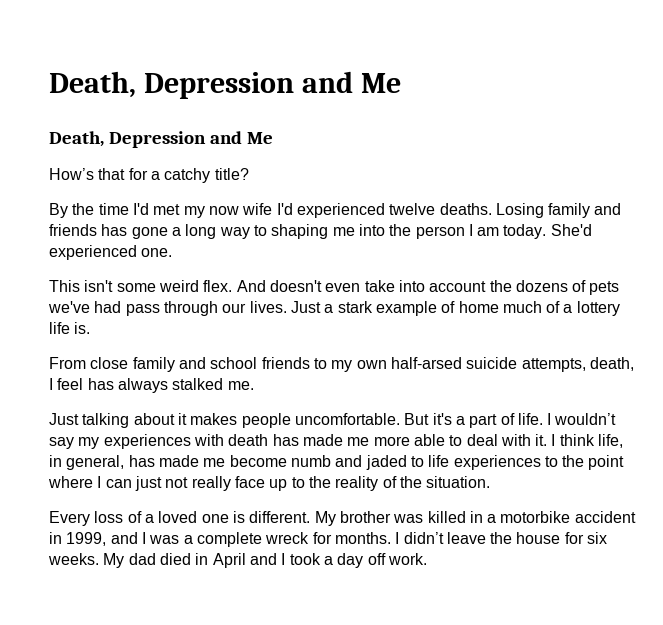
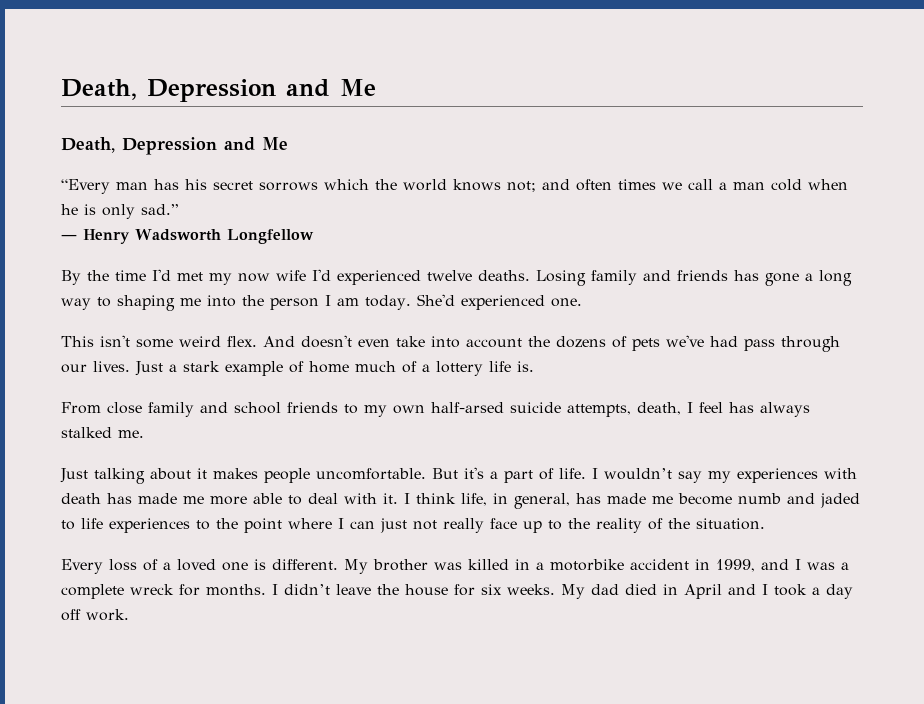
[49,168,249,183] How’s that for a catchy title? -> [61,179,848,194] [61,204,178,219] [61,229,314,244] “Every man has his secret sorrows which the world knows not; and often times we call a man cold when he is only sad.” // ― Henry Wadsworth Longfellow

